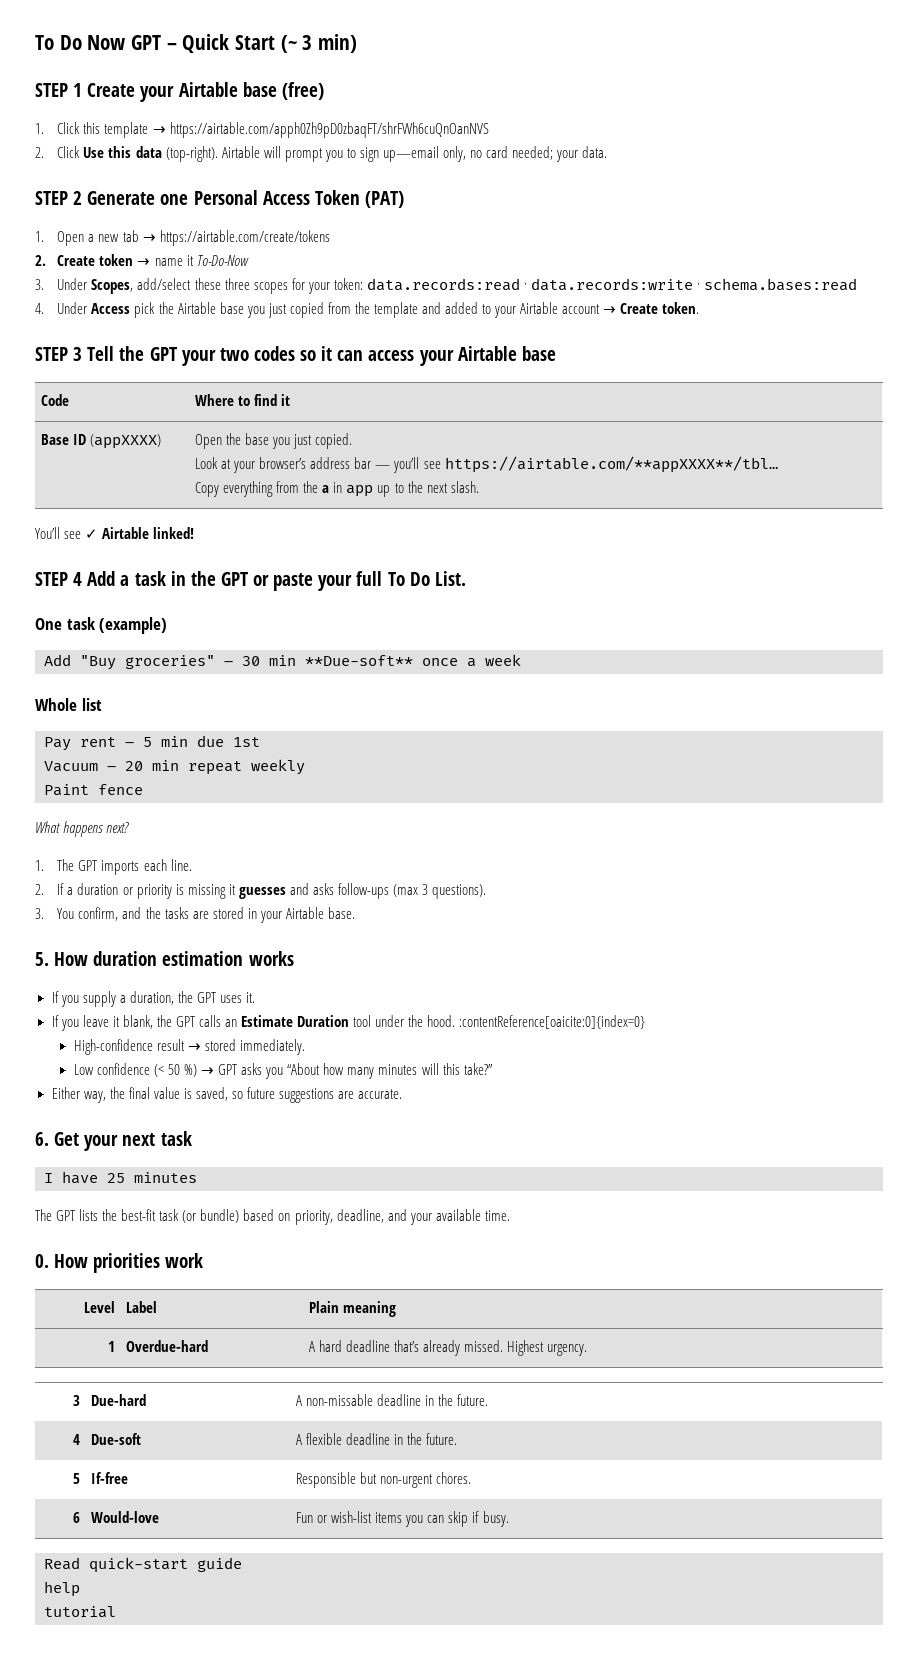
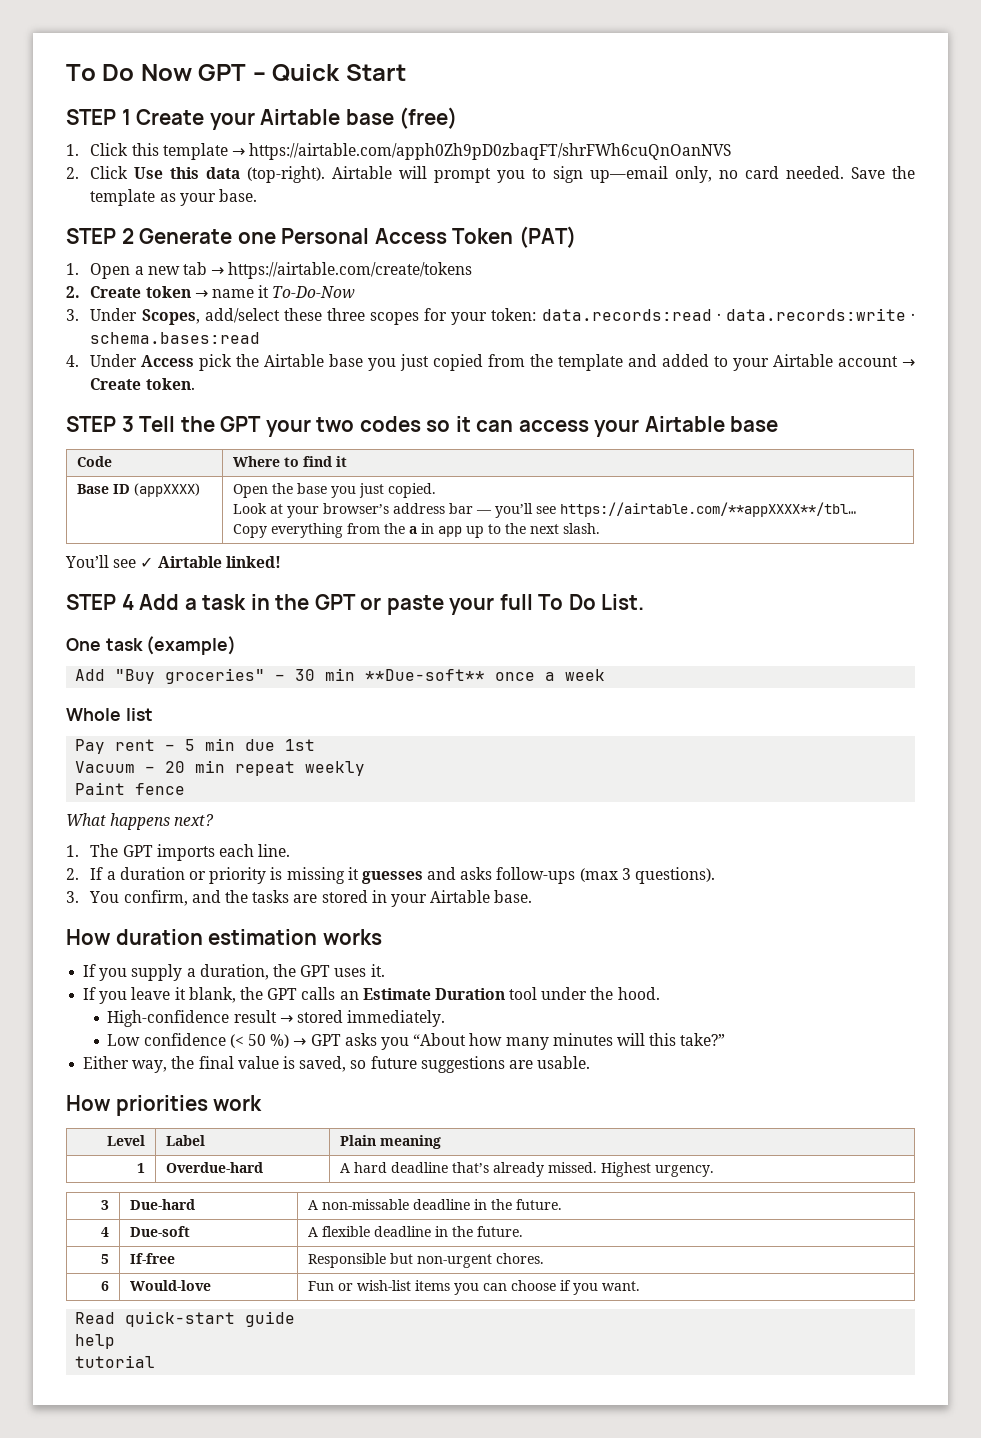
[280,34,358,53] (~ 3 min) -> (406, 72) none
[512,146,608,162] needed; your data. -> [786,166,915,179] [90,189,257,206] needed. Save the template as your base.
[35,952,49,966] 5. -> (533, 896) none
[459,1015,646,1029] :contentReference[oaicite:0]{index=0} -> (660, 993) none
[358,1089,403,1099] [35,1131,192,1151] [44,1171,197,1184] [35,1209,510,1225] [35,1254,49,1268] accurate. // 6. Get your next task // I have 25 minutes // The GPT lists the best-fit task (or bundle) based on priority, deadline, and your available time. // 0. -> [537,1056,591,1069] usable. //
[448,1511,509,1527] skip if busy. -> [511,1280,641,1295] choose if you want.

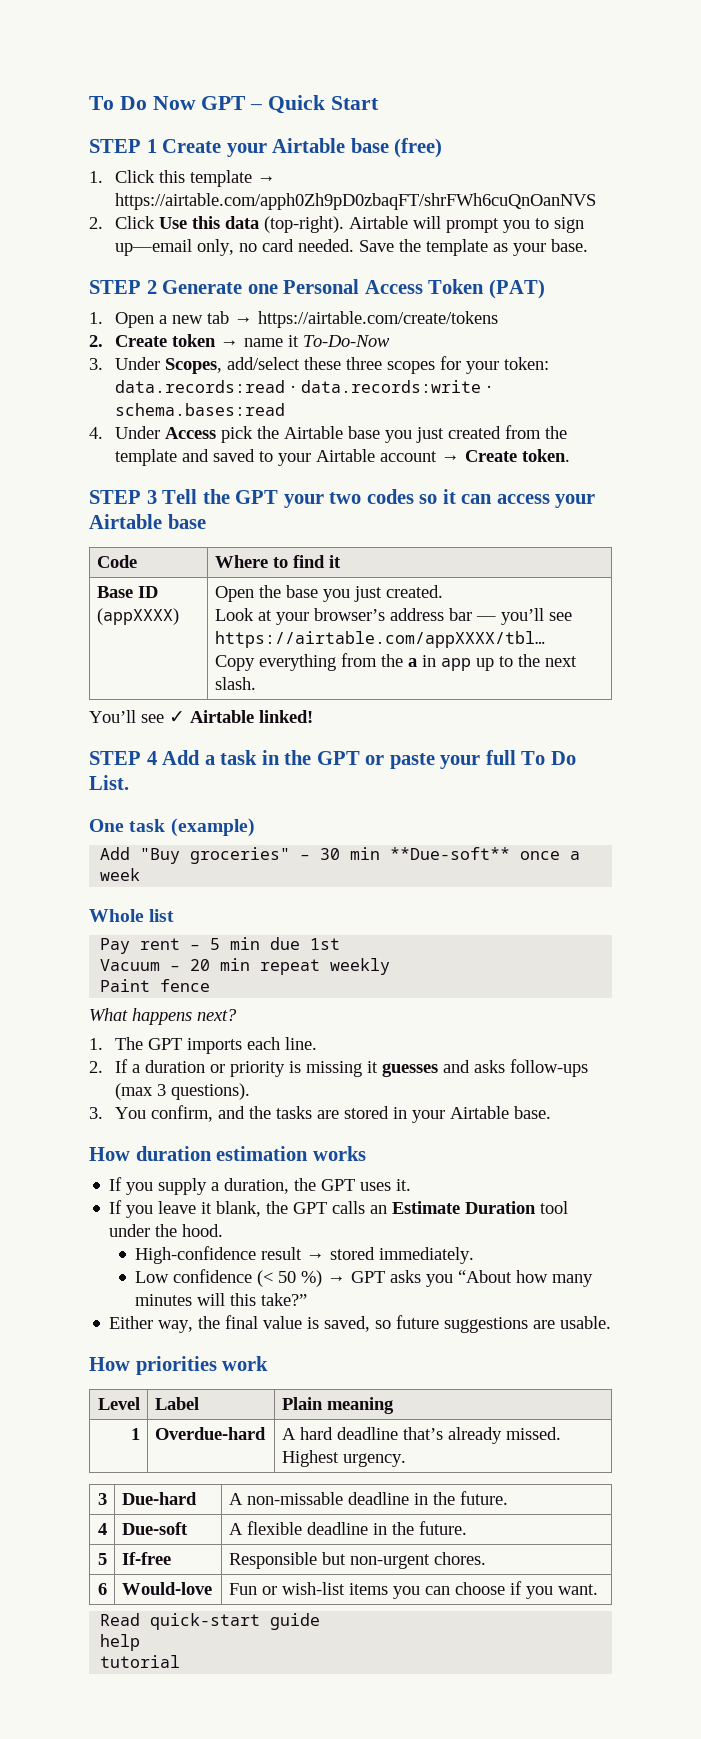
[433,354,484,371] copied -> [448,426,502,439] created
[662,354,710,367] added -> [213,449,256,462] saved
[388,483,437,498] copied. -> [385,585,443,598] created.
[560,502,857,517] https://airtable.com/**appXXXX**/tbl… -> [214,631,545,648] https://airtable.com/appXXXX/tbl…

